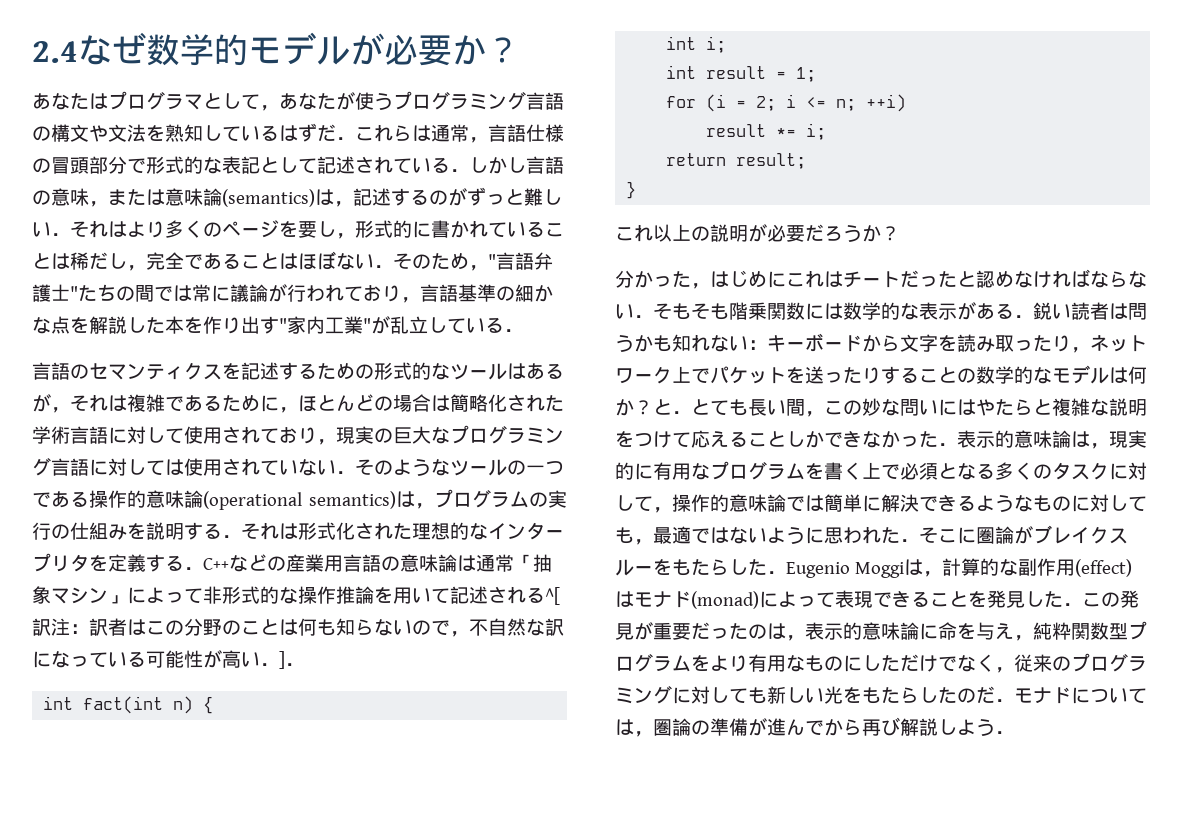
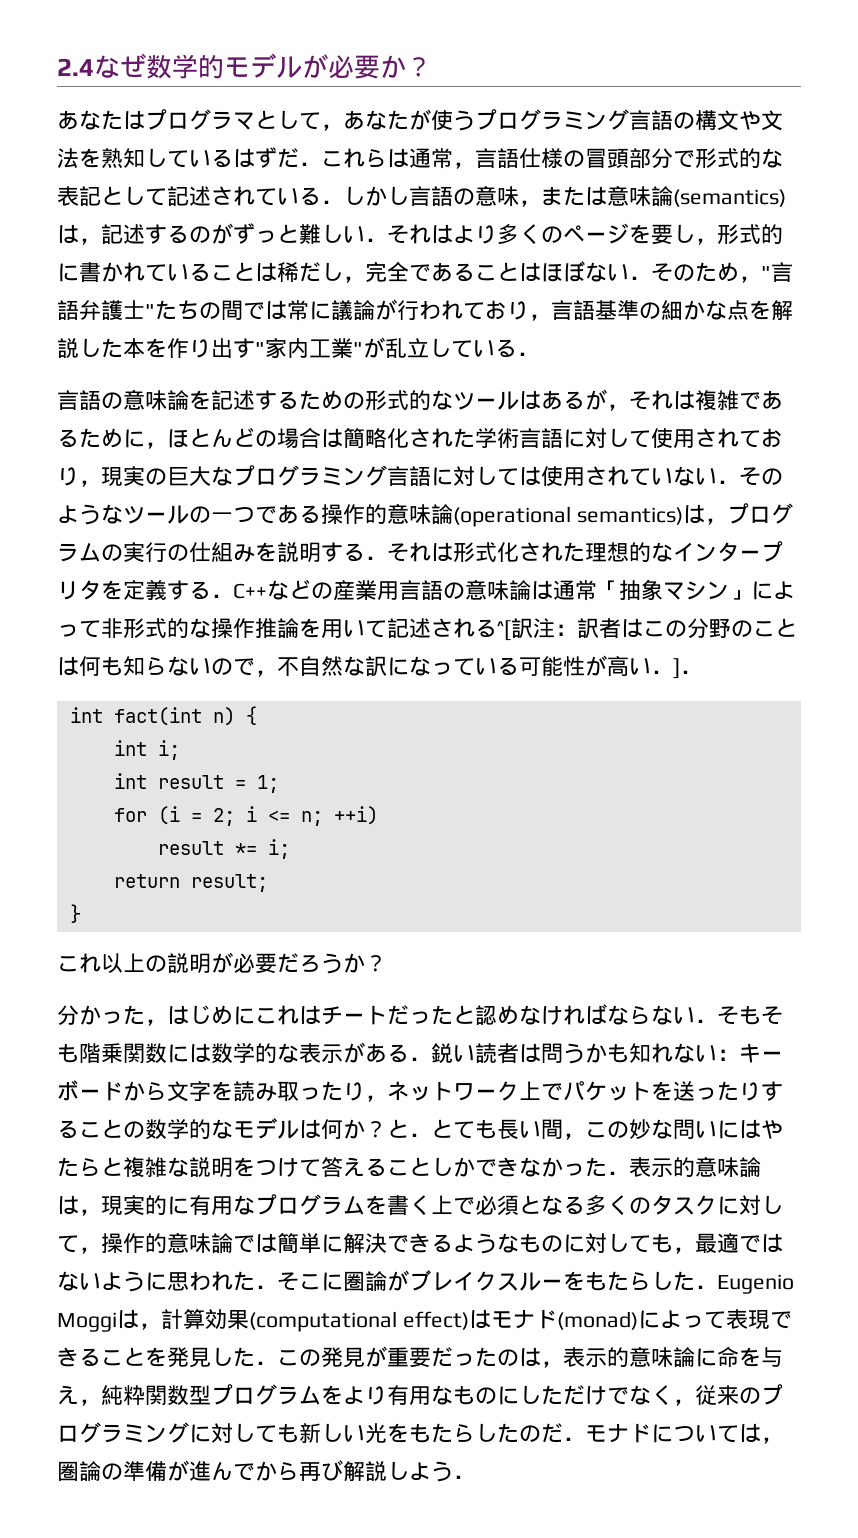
[89,362,222,380] セマンティクス -> [123,389,189,410] 意味論
[691,430,710,448] 応 -> [321,1157,343,1178] 答
[979,558,1132,577] 的な副作用(effect) -> [205,1309,469,1332] 効果(computational effect)

